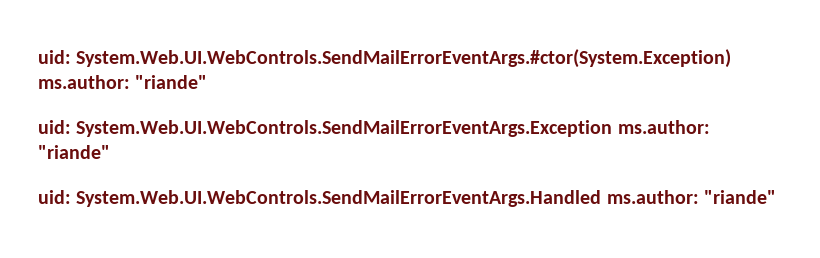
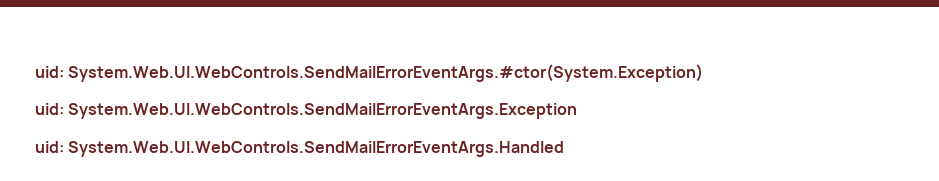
[38,75,208,89] ms.author: "riande" -> (704, 73) none
[617,120,710,134] [38,145,110,159] ms.author: "riande" -> (578, 111) none
[606,190,777,204] ms.author: "riande" -> (565, 149) none

